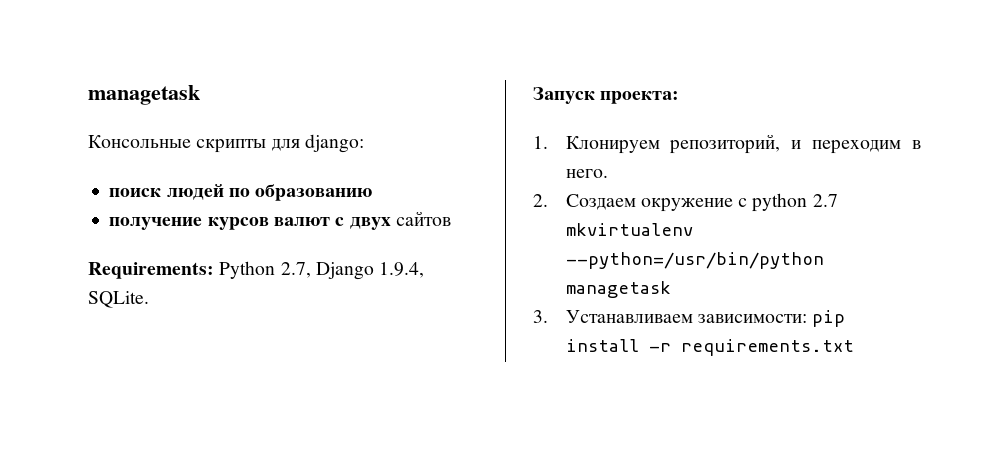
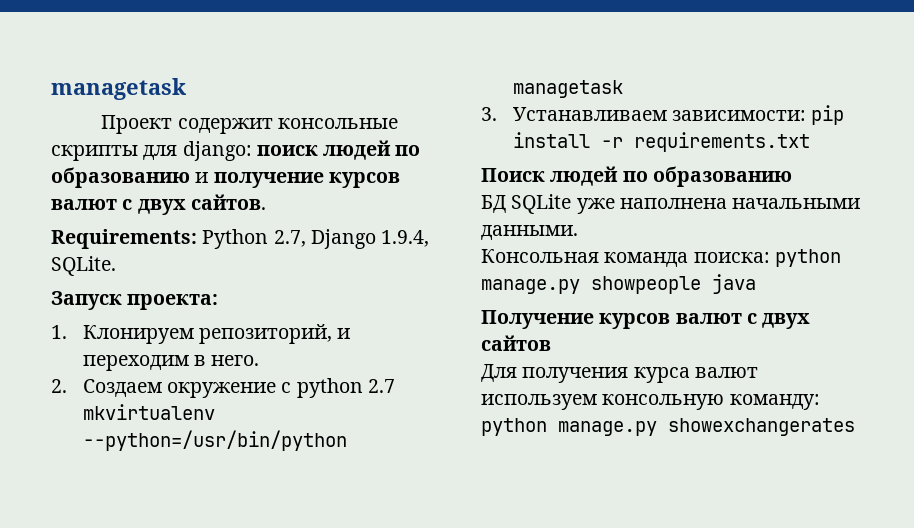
[88,85,200,105] [88,135,191,148] managetask // Консольные -> [51,78,186,100] [101,115,398,134] managetask // Проект содержит консольные
(364, 143) // -> (252, 151) none
(373, 192) // -> [195,172,209,183] и
[395,211,451,226] сайтов -> [190,194,266,210] сайтов.
(854, 347) none -> [481,166,792,187] [481,194,861,214] [481,225,578,240] [481,249,841,267] [481,274,756,294] [481,310,811,329] [481,335,551,351] [481,364,758,383] [481,394,820,410] [481,418,855,436] // Поиск людей по образованию // БД SQLite уже наполнена начальными данными. // Консольная команда поиска: python manage.py showpeople java // Получение курсов валют с двух сайтов // Для получения курса валют используем консольную команду: python manage.py showexchangerates

